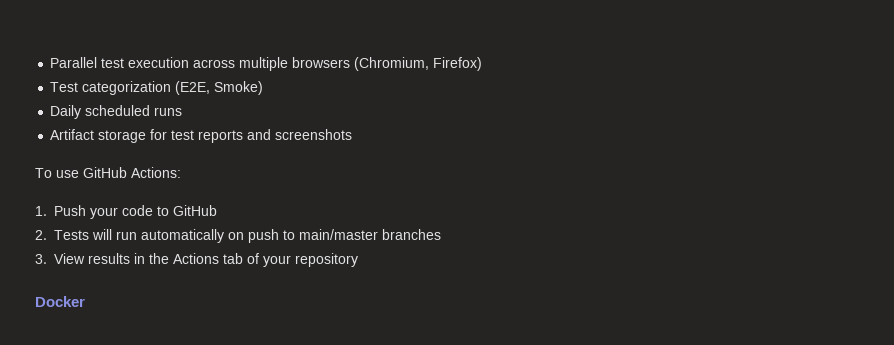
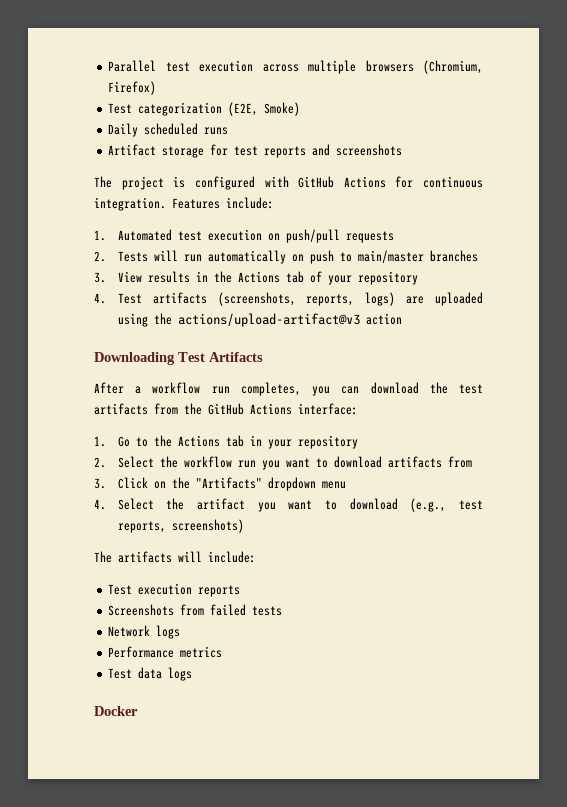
[35,167,181,178] [35,205,217,219] To use GitHub Actions: // 1. Push your code to GitHub -> [94,176,483,190] [94,197,274,211] [94,229,394,243] The project is configured with GitHub Actions for continuous integration. Features include: // 1. Automated test execution on push/pull requests
(358, 260) none -> [94,292,483,306] [117,313,402,327] [94,352,263,365] [94,382,484,396] [94,403,358,415] [94,435,358,449] [94,456,472,470] [94,477,346,491] [94,498,483,512] [117,519,244,533] [94,551,256,563] [108,583,241,597] [108,604,283,616] [108,625,181,639] [108,646,223,658] [108,667,193,681] // 4. Test artifacts (screenshots, reports, logs) are uploaded using the actions/upload-artifact@v3 action // Downloading Test Artifacts // After a workflow run completes, you can download the test artifacts from the GitHub Actions interface: // 1. Go to the Actions tab in your repository // 2. Select the workflow run you want to download artifacts from // 3. Click on the "Artifacts" dropdown menu // 4. Select the artifact you want to download (e.g., test reports, screenshots) // The artifacts will include: // Test execution reports // Screenshots from failed tests // Network logs // Performance metrics // Test data logs

